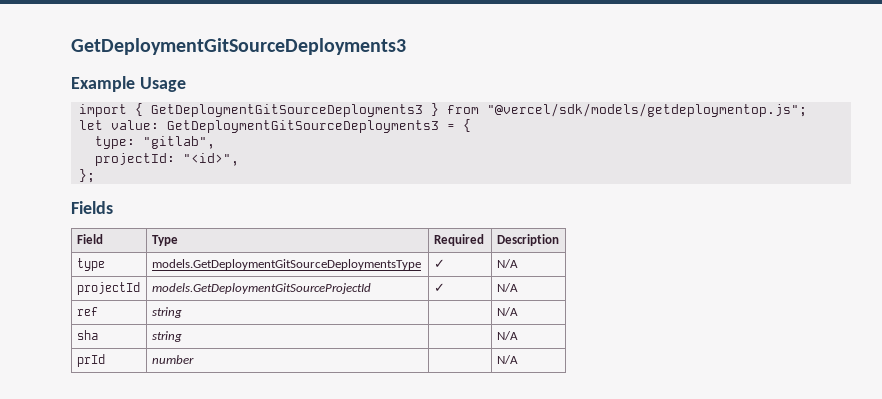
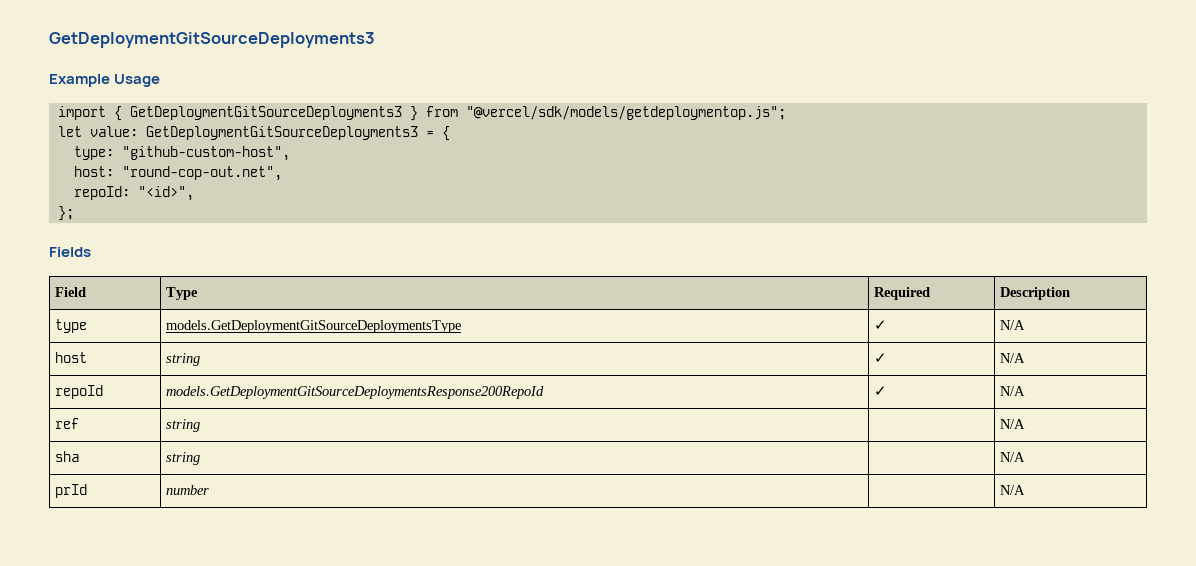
[143,136,216,149] [95,153,176,166] "gitlab", // projectId: -> [121,146,290,161] [73,166,282,181] [73,186,130,200] "github-custom-host", // host: "round-cop-out.net", // repoId:
[76,282,140,295] [151,283,371,294] projectId | models.GetDeploymentGitSourceProjectId -> [55,352,88,363] [166,353,201,366] [874,353,888,363] [1000,353,1026,363] [55,385,104,399] [166,386,545,399] host | string | ✓ | N/A // repoId | models.GetDeploymentGitSourceDeploymentsResponse200RepoId

